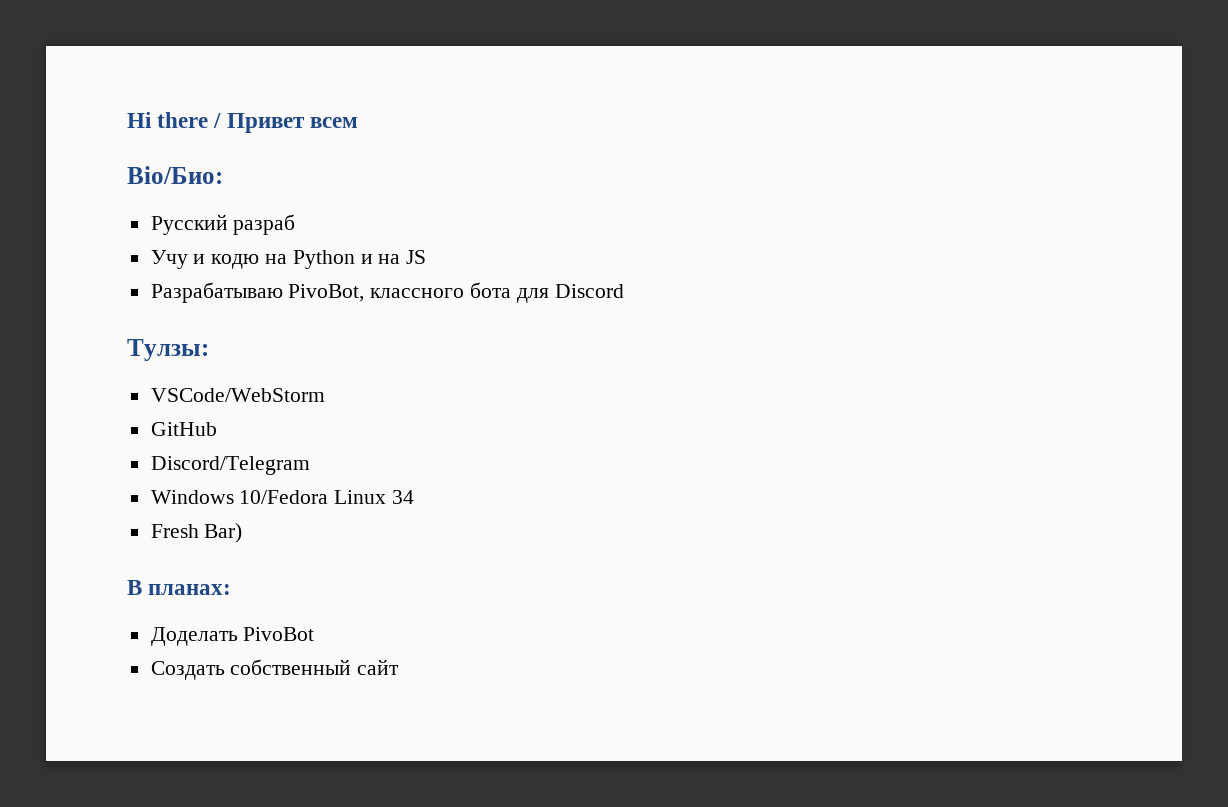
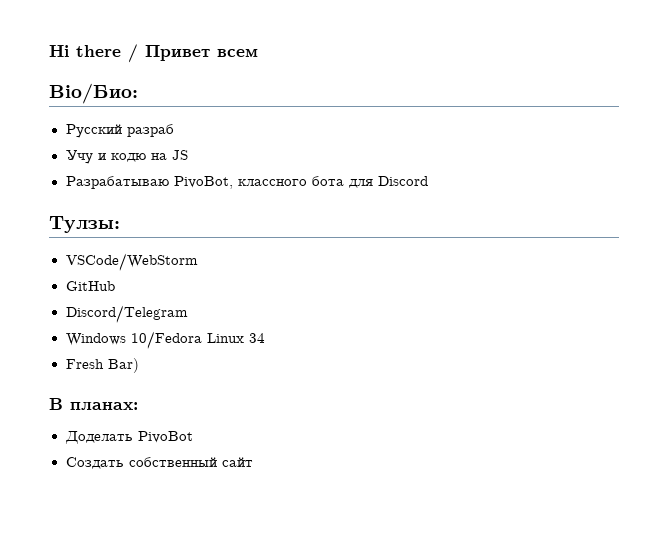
[292,250,401,269] Python и на -> (167, 156) none

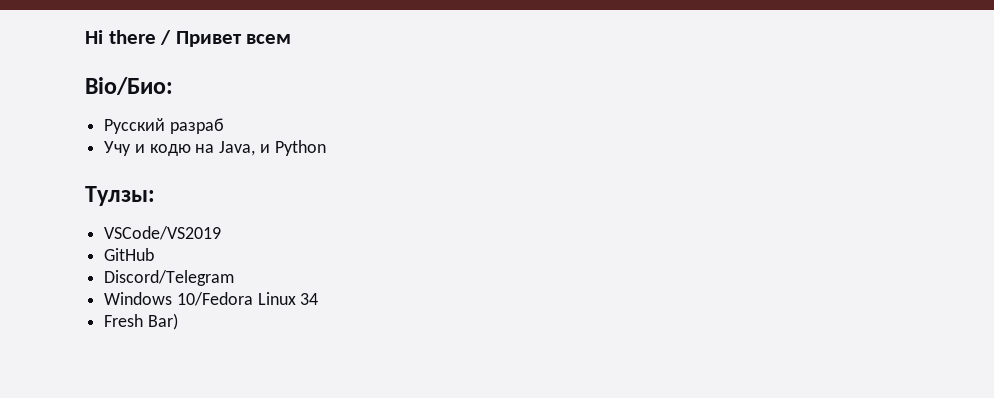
[171,150,188,160] [65,176,428,189] JS // Разрабатываю PivoBot, классного бота для Discord -> [219,140,326,156] Java, и Python
[65,253,198,271] VSCode/WebStorm -> [104,226,222,240] VSCode/VS2019
[49,398,138,410] [64,431,193,444] [65,457,253,469] // В планах: // Доделать PivoBot // Создать собственный сайт -> (178, 321) none

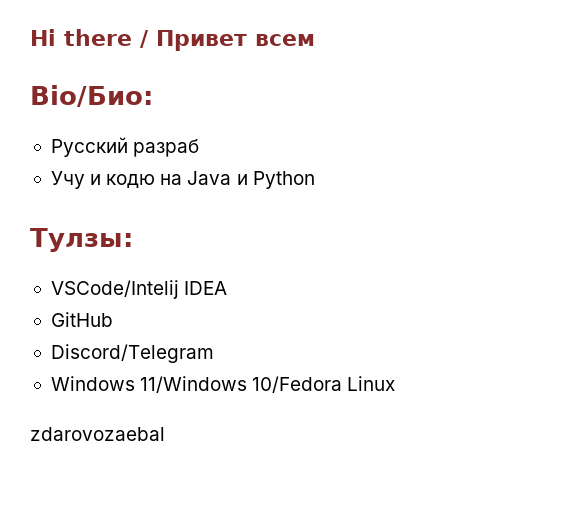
[219,141,256,156] Java, -> [187,171,232,185] Java
[104,226,222,240] VSCode/VS2019 -> [50,280,228,299] VSCode/Intelij IDEA
(173, 298) none -> [140,376,248,393] 11/Windows
[300,293,319,305] [104,313,178,330] 34 // Fresh Bar) -> [30,427,165,441] // zdarovozaebal

